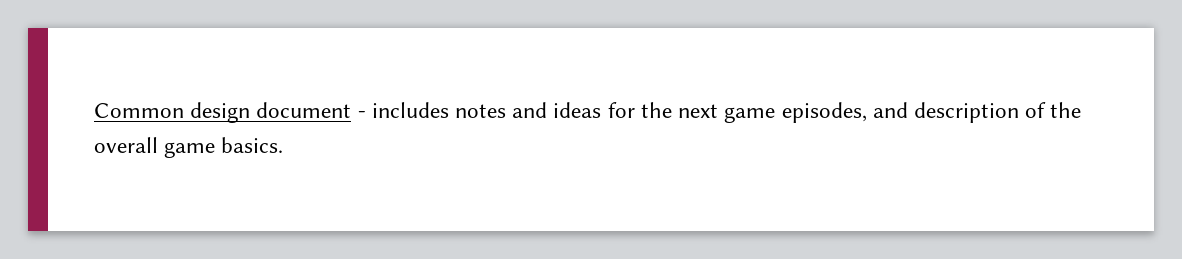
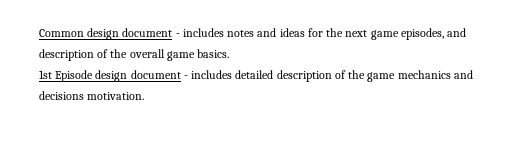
(284, 145) none -> [39,70,473,82] [39,91,145,100] // 1st Episode design document - includes detailed description of the game mechanics and decisions motivation.

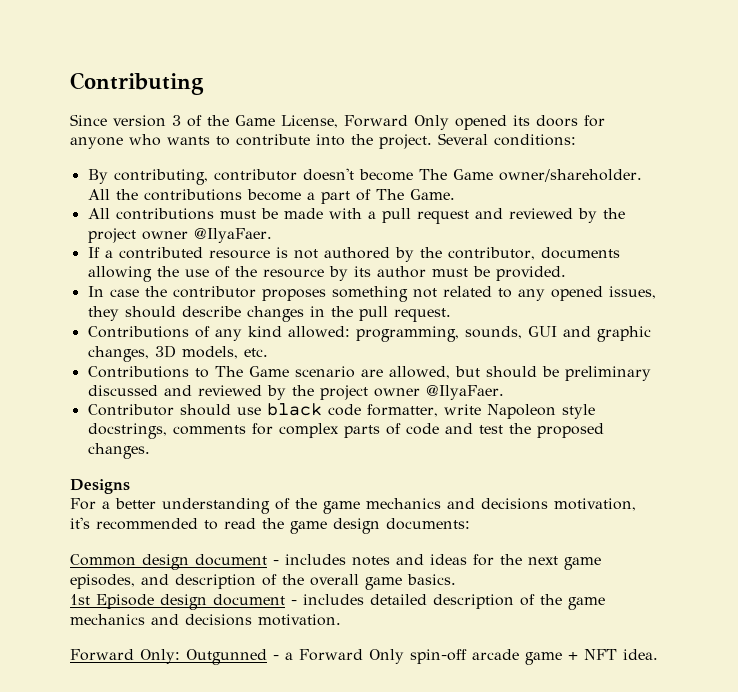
(39, 33) none -> [70,72,204,95] [70,114,605,130] [70,133,576,149] [87,168,642,185] [87,189,455,204] [87,208,625,224] [87,228,272,243] [87,247,620,262] [87,266,566,282] [87,286,656,302] [87,306,451,322] [87,326,651,342] [87,345,268,362] [87,366,651,381] [87,385,504,400] [87,403,595,419] [87,423,604,439] [87,443,150,459] [70,479,130,494] [70,498,636,514] [70,517,470,534] Contributing // Since version 3 of the Game License, Forward Only opened its doors for anyone who wants to contribute into the project. Several conditions: // By contributing, contributor doesn't become The Game owner/shareholder. All the contributions become a part of The Game. // All contributions must be made with a pull request and reviewed by the project owner @IlyaFaer. // If a contributed resource is not authored by the contributor, documents allowing the use of the resource by its author must be provided. // In case the contributor proposes something not related to any opened issues, they should describe changes in the pull request. // Contributions of any kind allowed: programming, sounds, GUI and graphic changes, 3D models, etc. // Contributions to The Game scenario are allowed, but should be preliminary discussed and reviewed by the project owner @IlyaFaer. // Contributor should use black code formatter, write Napoleon style docstrings, comments for complex parts of code and test the proposed changes. // Designs // For a better understanding of the game mechanics and decisions motivation, it's recommended to read the game design documents: //
(145, 96) none -> [70,649,658,665] // Forward Only: Outgunned - a Forward Only spin-off arcade game + NFT idea.

